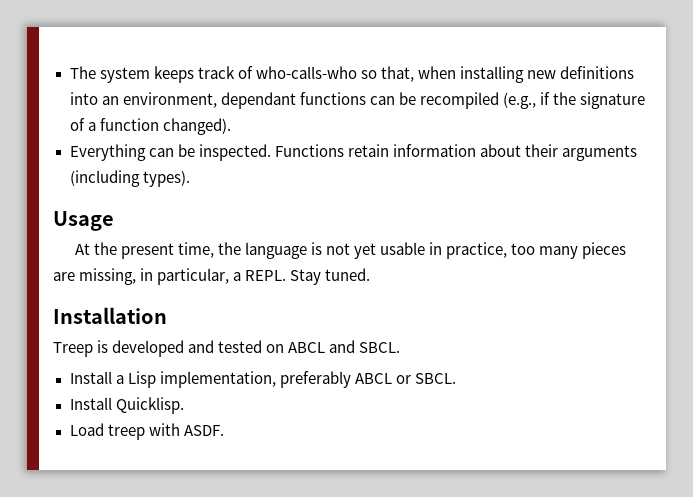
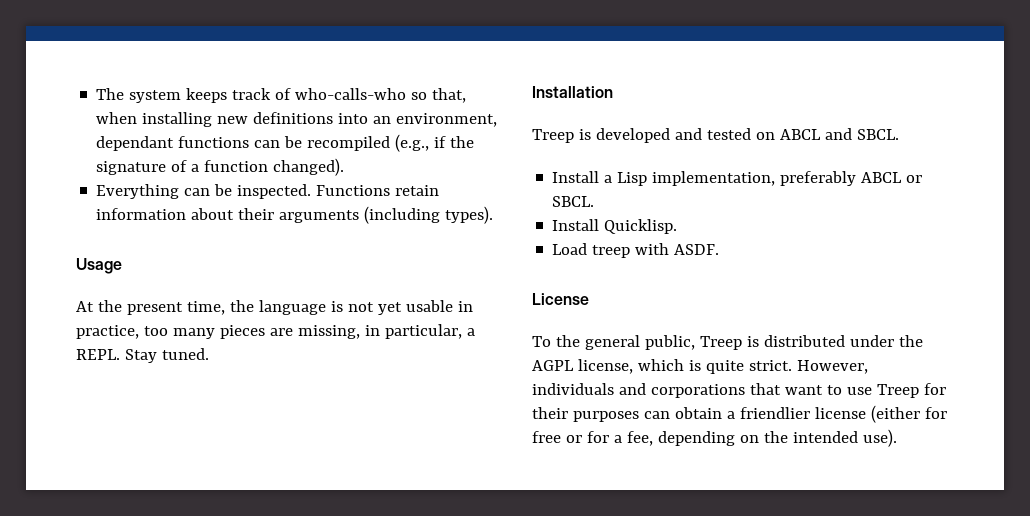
(224, 430) none -> [532,293,589,305] [532,335,923,350] [532,359,868,374] [532,383,946,398] [532,405,947,423] [532,429,897,447] // License // To the general public, Treep is distributed under the AGPL license, which is quite strict. However, individuals and corporations that want to use Treep for their purposes can obtain a friendlier license (either for free or for a fee, depending on the intended use).

